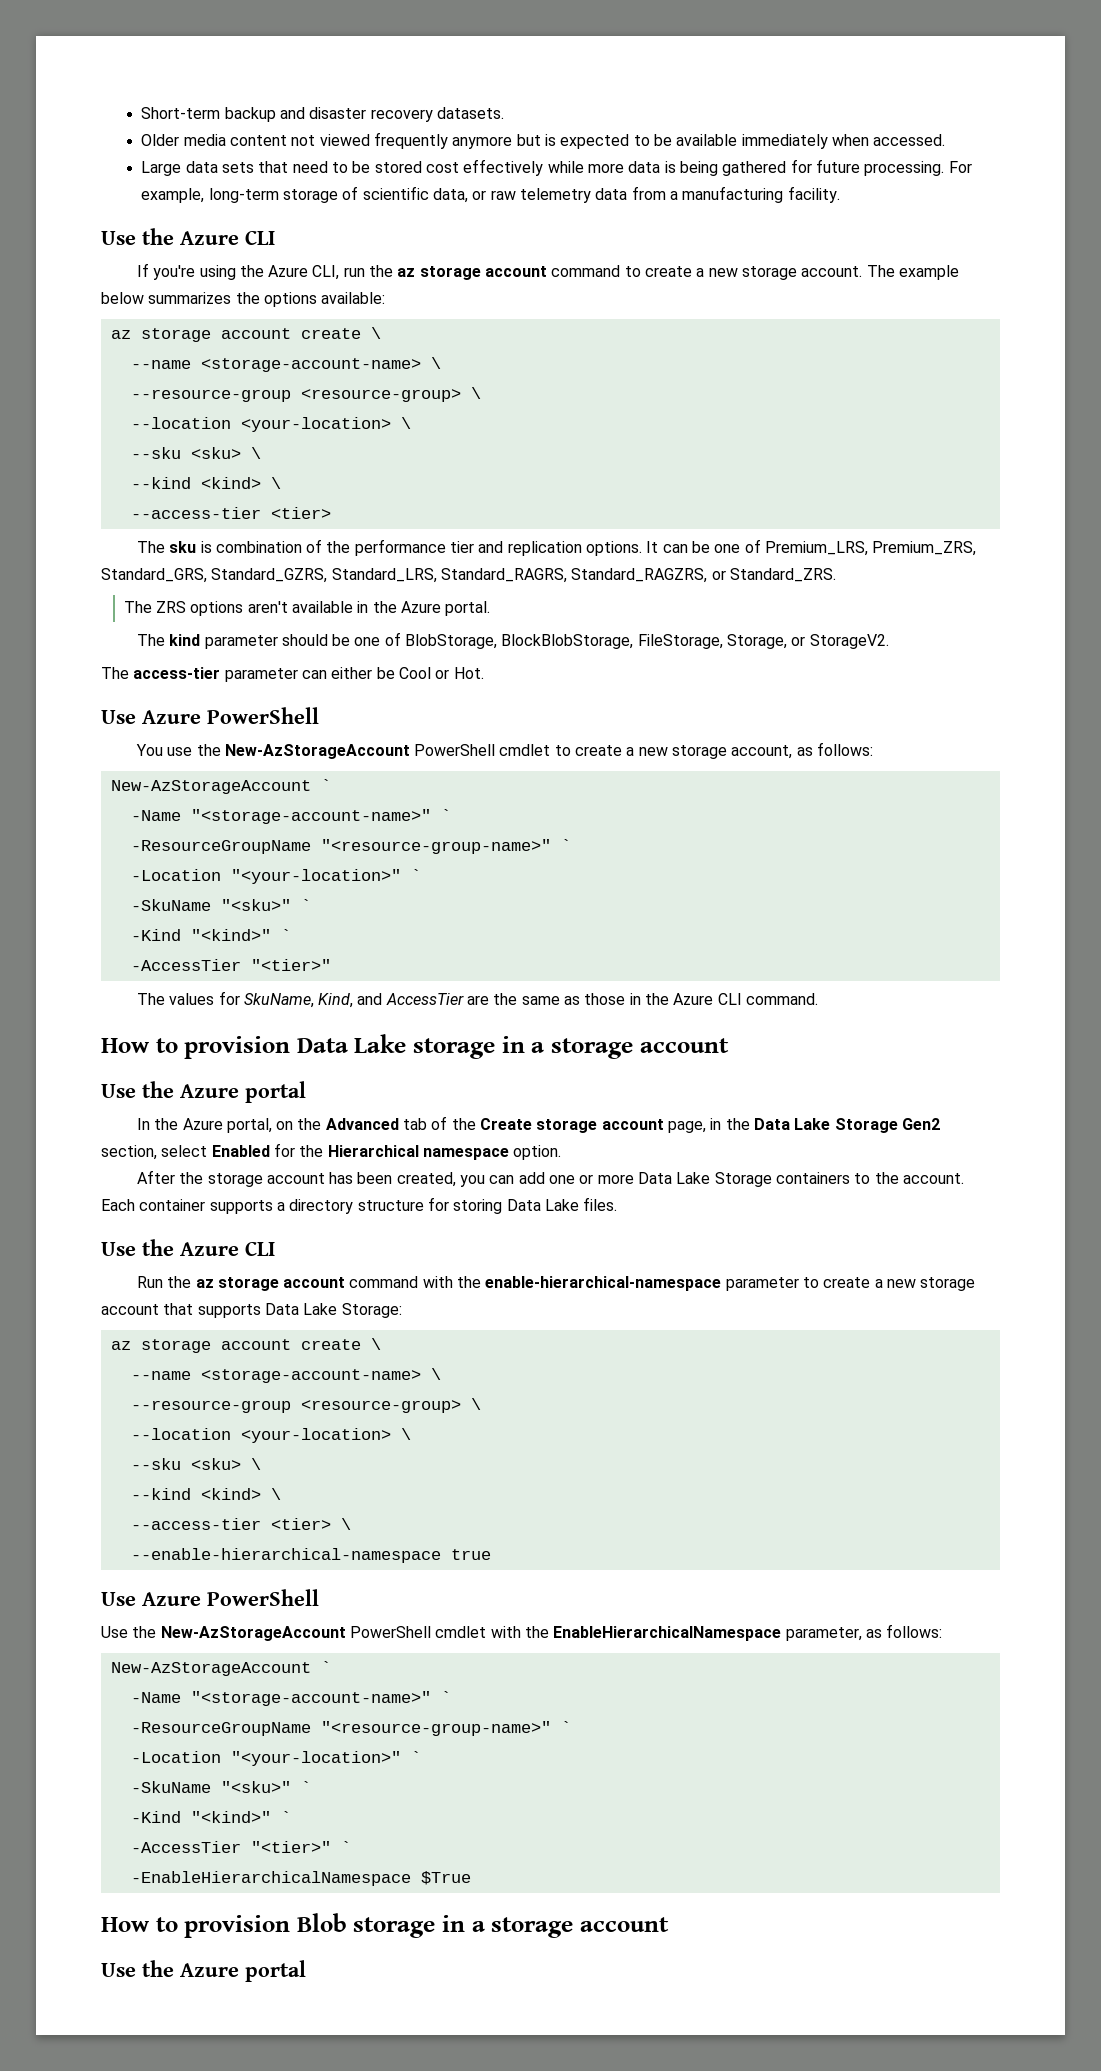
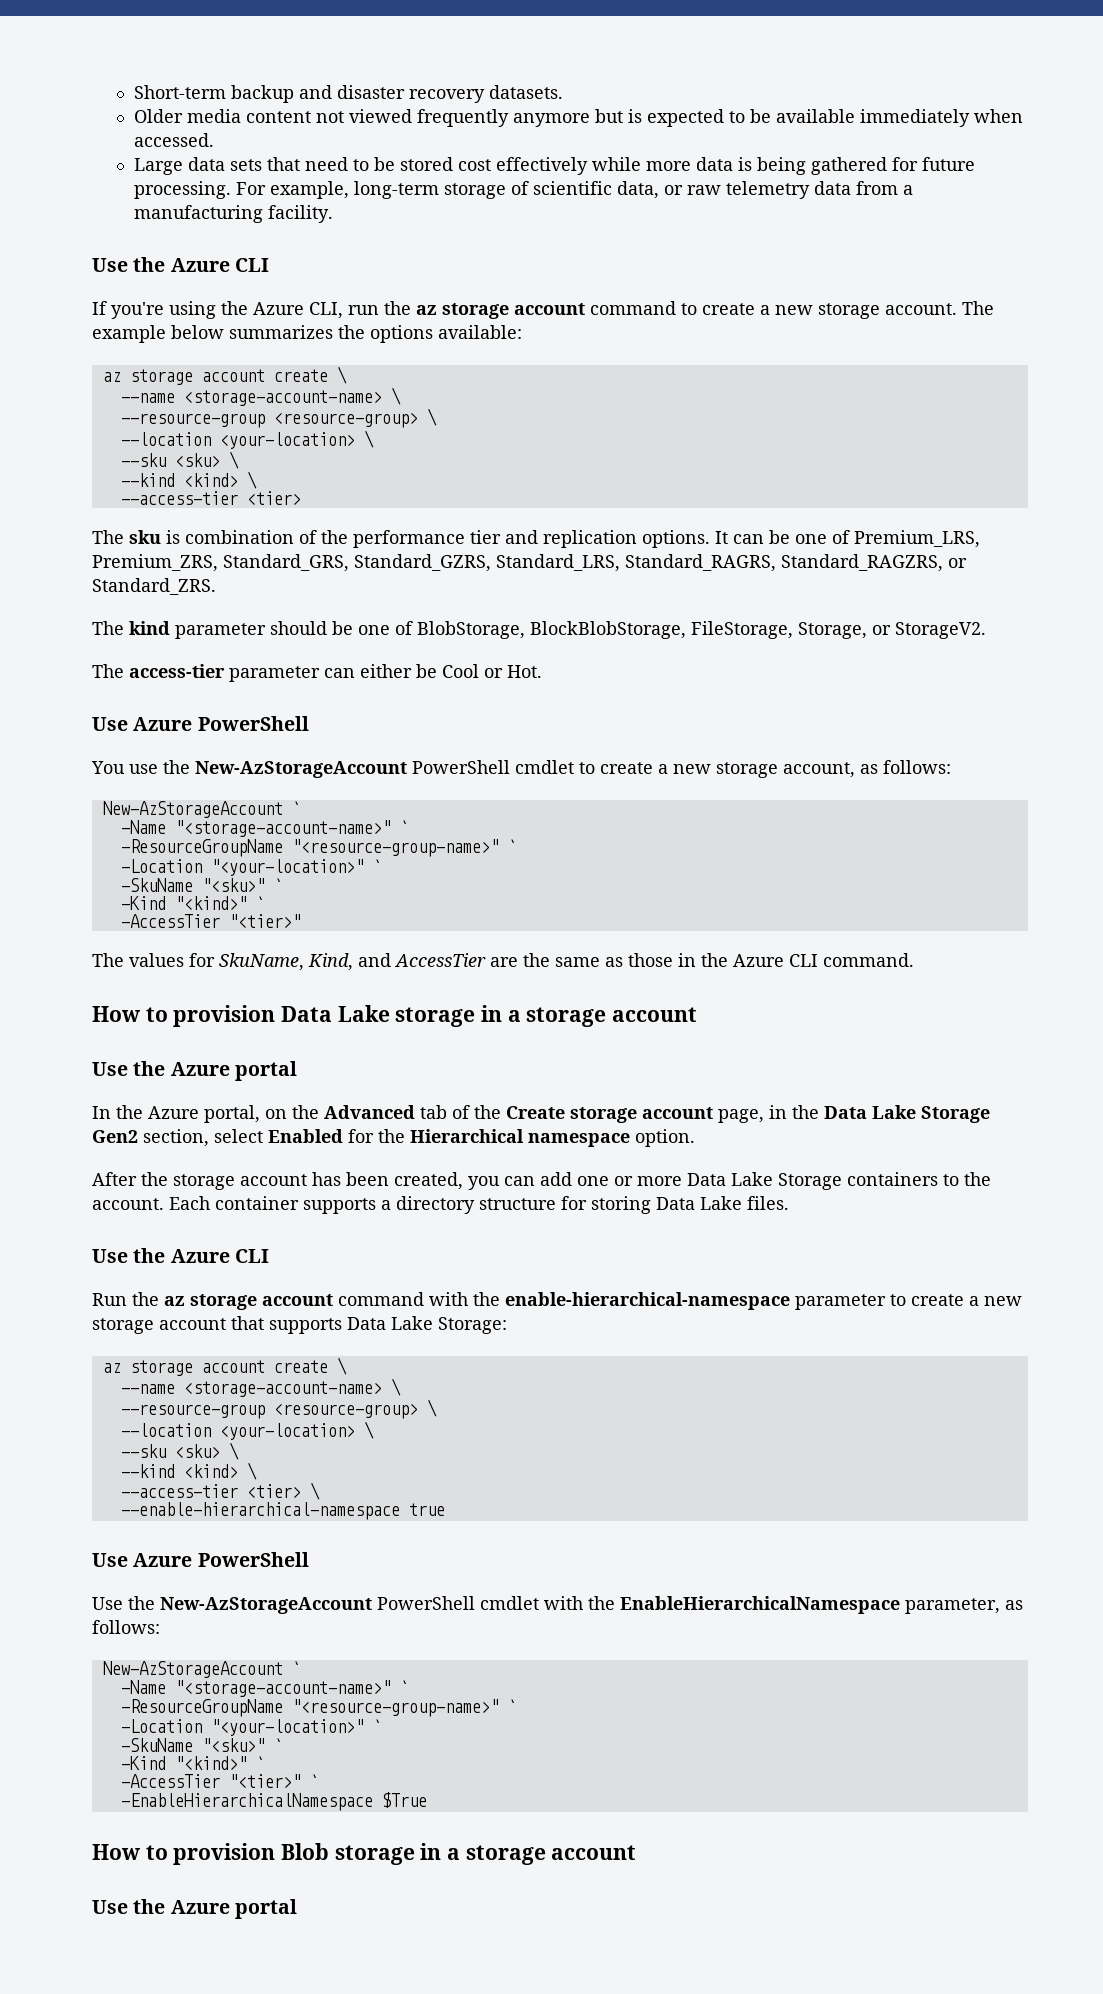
[123,601,491,616] // The ZRS options aren't available in the Azure portal. -> (216, 586) none

